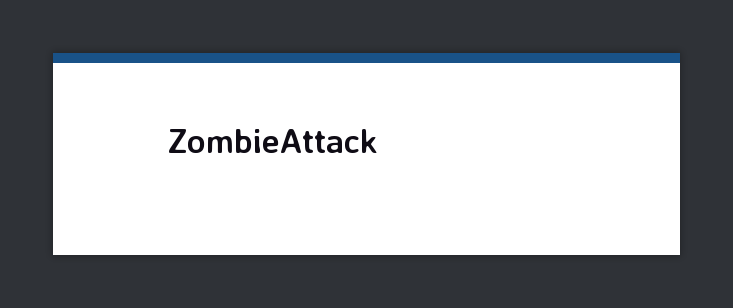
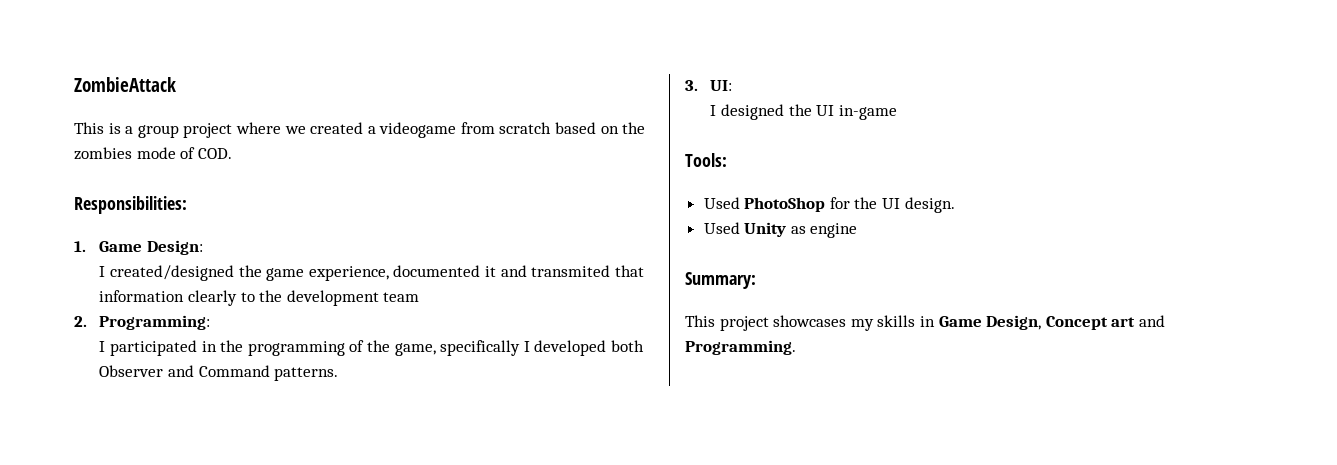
(378, 141) none -> [74,122,646,138] [74,147,232,160] [74,196,187,214] [74,240,203,255] [99,265,644,281] [99,290,420,306] [74,315,211,330] [99,340,644,356] [99,365,339,381] [685,80,733,91] [710,104,897,120] [685,153,727,167] [703,197,955,213] [703,222,858,238] [685,272,756,289] [685,315,1165,331] [685,340,796,355] // This is a group project where we created a videogame from scratch based on the zombies mode of COD. // Responsibilities: // 1. Game Design: // I created/designed the game experience, documented it and transmited that information clearly to the development team // 2. Programming: // I participated in the programming of the game, specifically I developed both Observer and Command patterns. // 3. UI: // I designed the UI in-game // Tools: // Used PhotoShop for the UI design. // Used Unity as engine // Summary: // This project showcases my skills in Game Design, Concept art and Programming.

